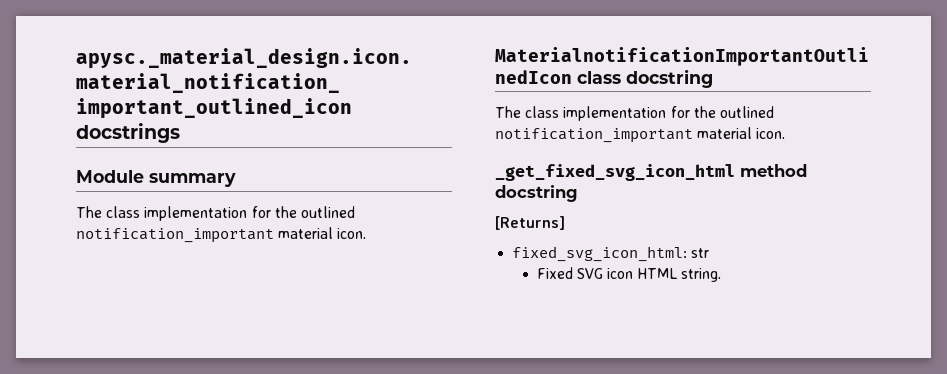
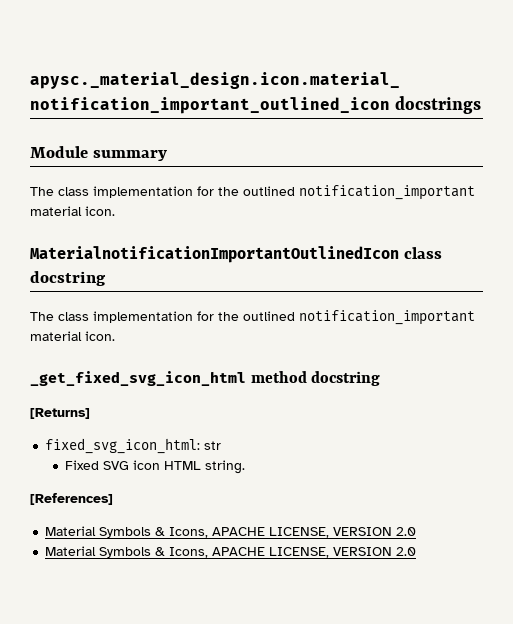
(722, 275) none -> [30,493,113,505] [45,526,417,538] [45,546,417,558] // [References] // Material Symbols & Icons, APACHE LICENSE, VERSION 2.0 // Material Symbols & Icons, APACHE LICENSE, VERSION 2.0

